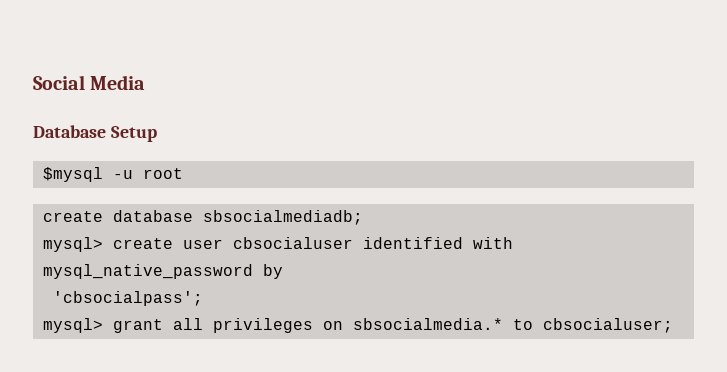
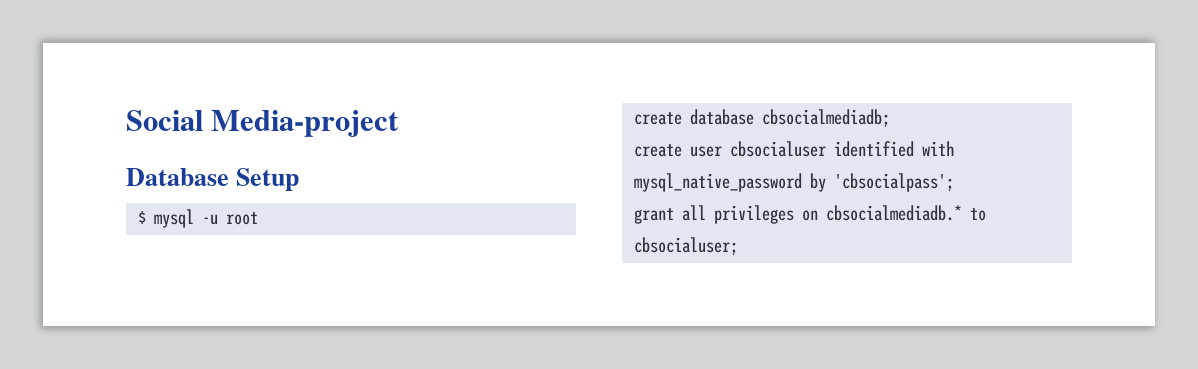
[90,75,146,90] Media -> [211,110,400,137] Media-project
[42,167,103,182] $mysql -> [137,209,194,228] $ mysql
[202,210,363,225] [42,237,103,252] sbsocialmediadb; // mysql> -> [761,109,890,127] cbsocialmediadb; //
(283, 271) // -> (826, 182) none
[42,318,103,333] mysql> -> (954, 182) none
[352,318,503,330] sbsocialmedia.* -> [825,205,962,221] cbsocialmediadb.*

